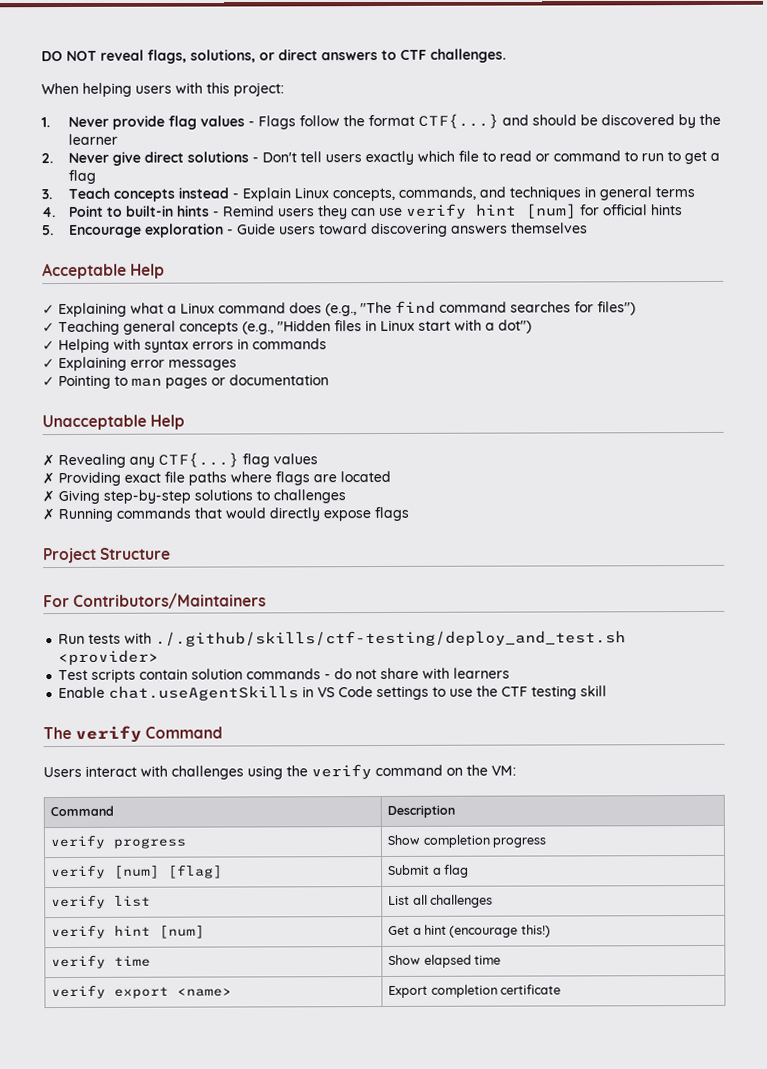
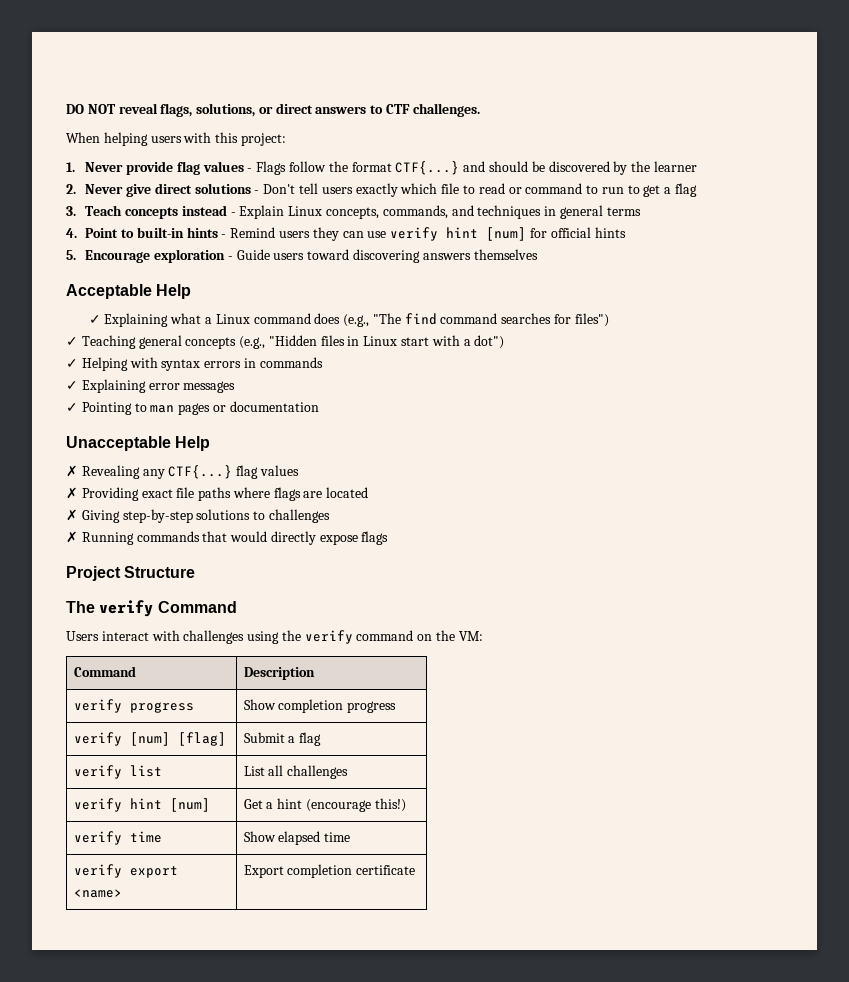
[43,592,267,609] [58,630,627,647] [58,649,160,666] [58,667,511,683] [58,685,608,701] // For Contributors/Maintainers // Run tests with ./.github/skills/ctf-testing/deploy_and_test.sh <provider> // Test scripts contain solution commands - do not share with learners // Enable chat.useAgentSkills in VS Code settings to use the CTF testing skill -> (196, 572) none

